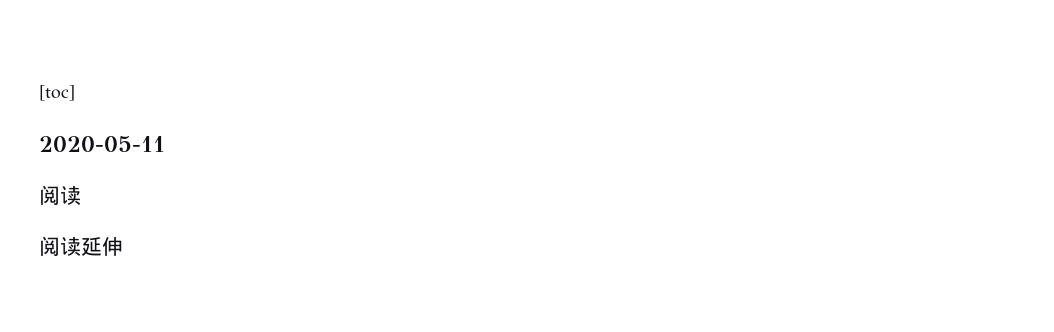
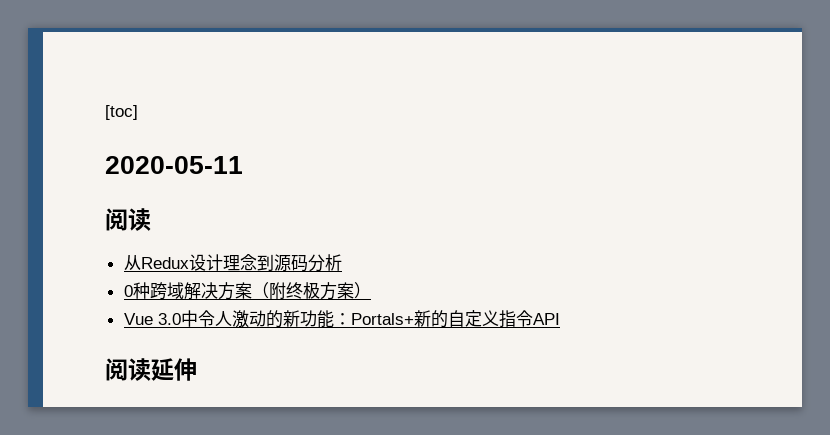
(81, 195) none -> [123,254,342,272] [123,282,371,300] [123,310,560,328] // 从Redux设计理念到源码分析 // 0种跨域解决方案（附终极方案） // Vue 3.0中令人激动的新功能：Portals+新的自定义指令API

